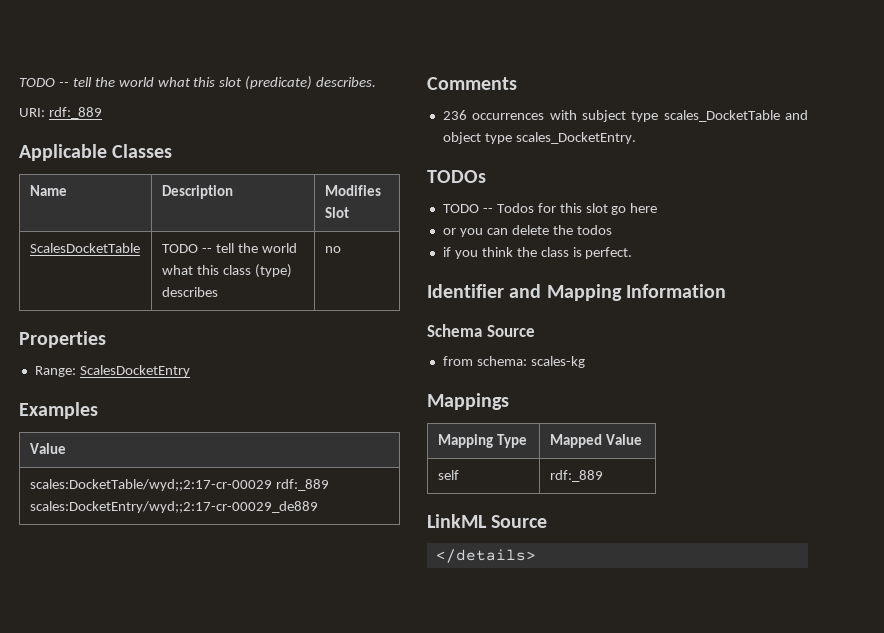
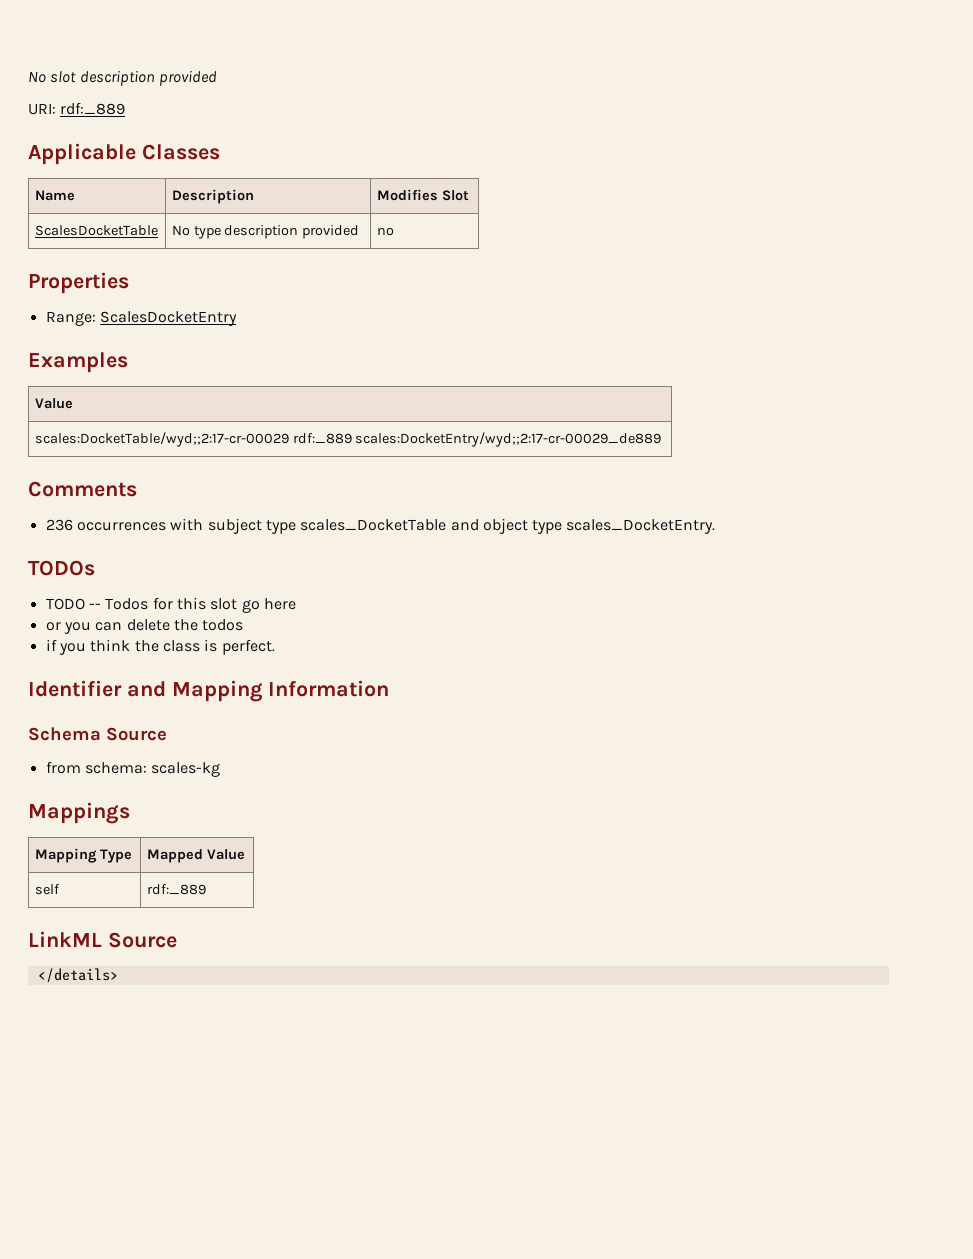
[19,76,377,90] TODO -- tell the world what this slot (predicate) describes. -> [28,70,217,86] No slot description provided
[161,243,297,253] [161,264,292,278] [161,287,218,297] TODO -- tell the world what this class (type) describes -> [171,225,360,239] No type description provided

